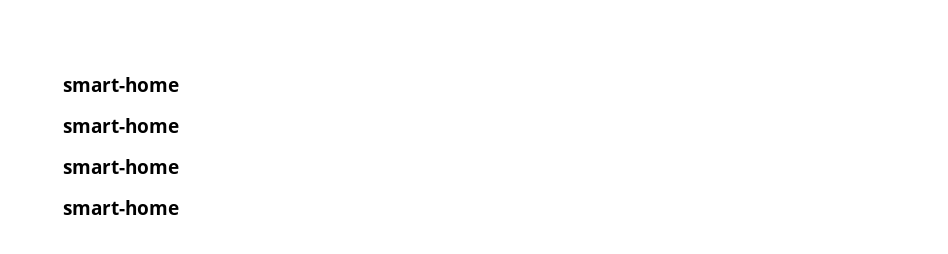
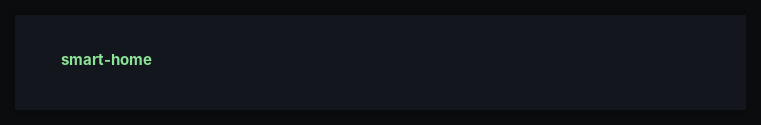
[63,77,179,92] [63,118,179,133] [63,159,179,174] [63,200,179,215] smart-home // smart-home // smart-home // smart-home -> [61,54,152,65] smart-home

